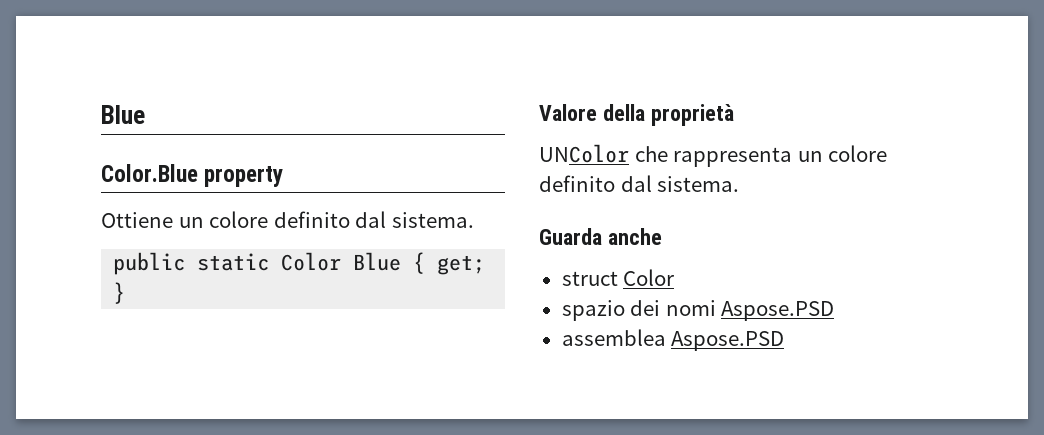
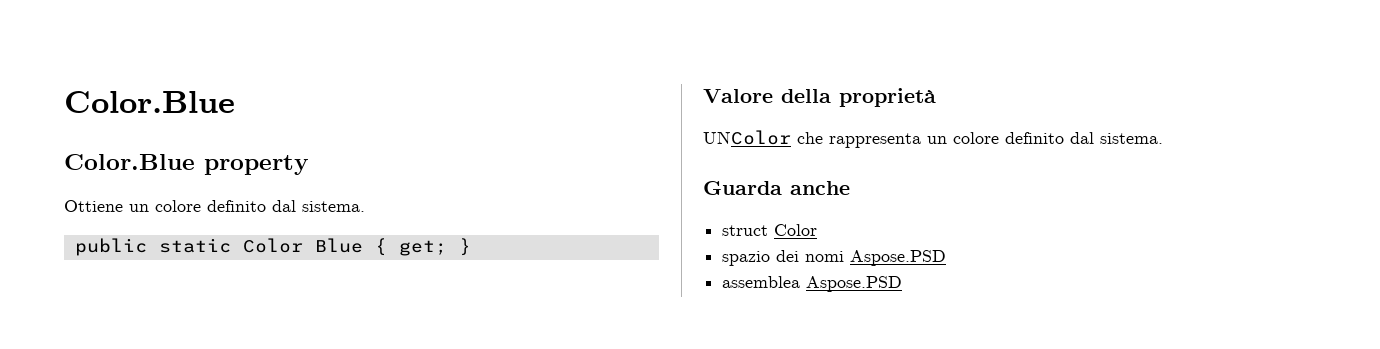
[101,105,145,124] Blue -> [64,91,235,113] Color.Blue

